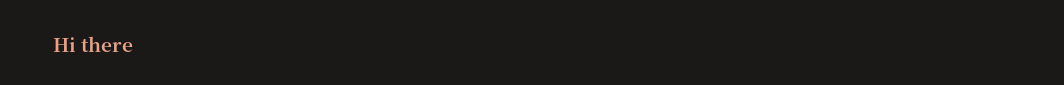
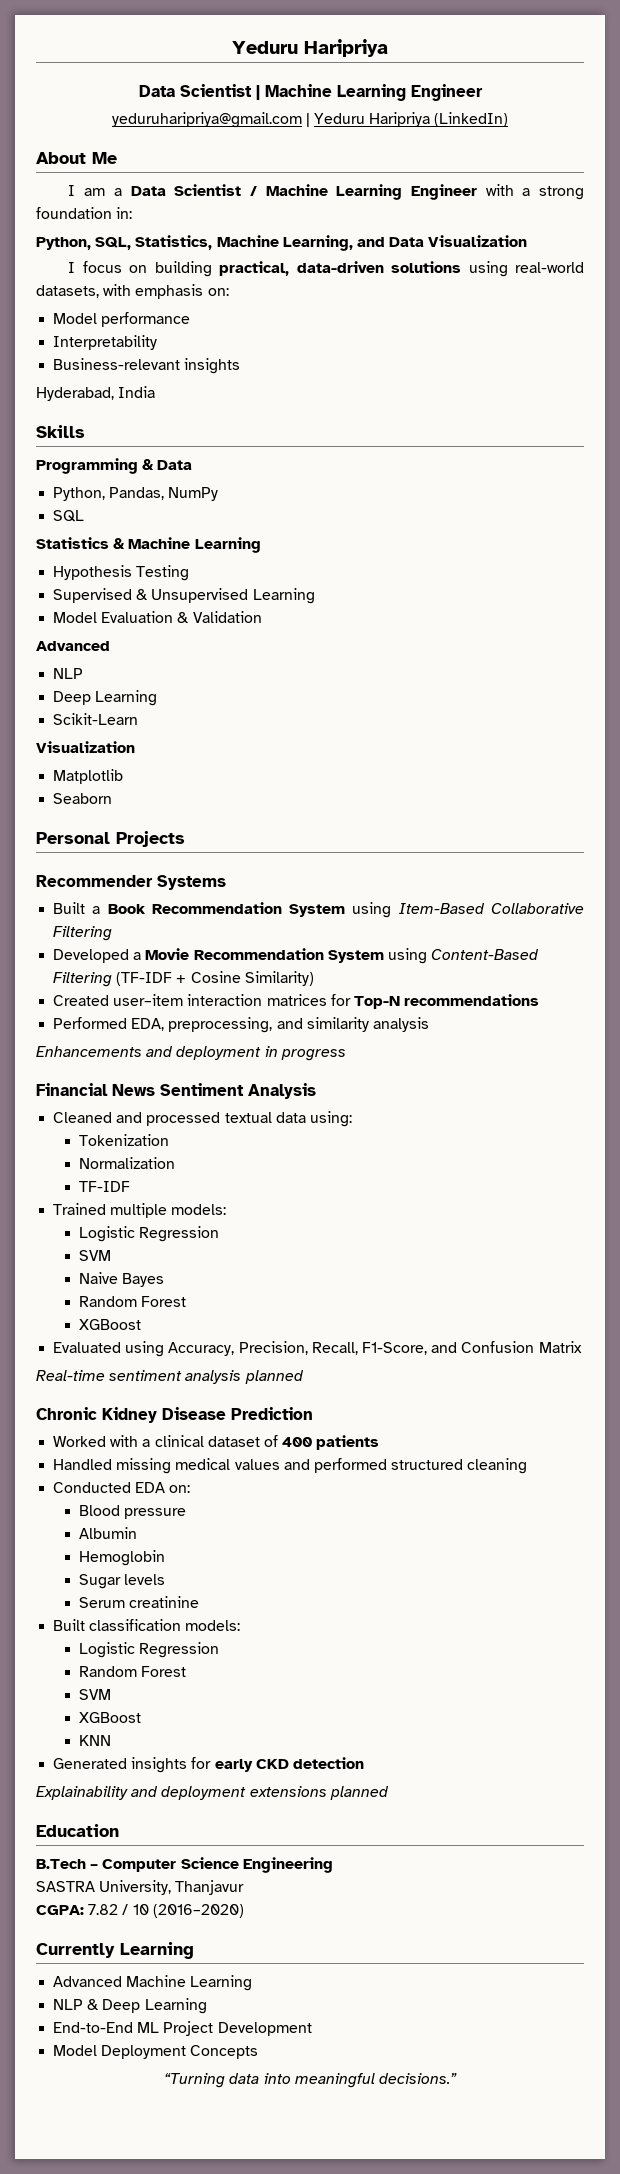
[53,36,134,52] Hi there -> [232,39,388,57] [138,84,483,101] [111,112,509,128] [36,152,117,164] [68,184,584,200] [36,207,133,219] [36,235,528,251] [68,261,584,277] [36,284,229,299] [53,312,191,327] [53,335,158,350] [53,358,241,374] [36,386,156,401] [36,425,85,438] [36,458,193,474] [53,487,219,501] [53,510,85,522] [36,537,261,553] [53,565,190,581] [53,588,315,604] [53,611,262,623] [36,641,110,651] [53,668,84,679] [53,690,158,706] [53,713,139,725] [36,741,135,753] [53,769,124,784] [53,793,113,804] [36,831,185,847] [36,875,226,890] [53,902,584,918] [53,926,113,941] [53,948,540,964] [53,971,314,987] [53,994,540,1009] [53,1017,429,1033] [36,1046,346,1061] [36,1083,316,1099] [53,1111,352,1127] [79,1134,170,1146] [79,1157,176,1169] [79,1181,131,1192] [53,1203,227,1218] [79,1226,220,1242] [79,1250,112,1261] [79,1272,165,1287] [79,1296,187,1307] [79,1319,142,1330] [53,1341,582,1357] [36,1370,304,1384] [36,1407,313,1423] [53,1435,380,1450] [53,1458,528,1474] [53,1482,191,1493] [79,1505,187,1519] [79,1527,138,1539] [79,1550,166,1566] [79,1574,166,1589] [79,1596,200,1608] [53,1619,241,1631] [79,1642,220,1658] [79,1666,187,1677] [79,1689,112,1700] [79,1712,142,1723] [79,1735,112,1746] [53,1757,364,1773] [36,1786,389,1800] [36,1824,119,1837] [36,1857,333,1873] [36,1880,245,1895] [36,1904,244,1918] [36,1942,194,1959] [53,1975,253,1991] [53,1998,207,2014] [53,2021,312,2036] [53,2045,259,2059] [164,2073,457,2088] Yeduru Haripriya // Data Scientist | Machine Learning Engineer // yeduruharipriya@gmail.com | Yeduru Haripriya (LinkedIn) // About Me // I am a Data Scientist / Machine Learning Engineer with a strong foundation in: // Python, SQL, Statistics, Machine Learning, and Data Visualization // I focus on building practical, data-driven solutions using real-world datasets, with emphasis on: // Model performance // Interpretability // Business-relevant insights // Hyderabad, India // Skills // Programming & Data // Python, Pandas, NumPy // SQL // Statistics & Machine Learning // Hypothesis Testing // Supervised & Unsupervised Learning // Model Evaluation & Validation // Advanced // NLP // Deep Learning // Scikit-Learn // Visualization // Matplotlib // Seaborn // Personal Projects // Recommender Systems // Built a Book Recommendation System using Item-Based Collaborative Filtering // Developed a Movie Recommendation System using Content-Based Filtering (TF-IDF + Cosine Similarity) // Created user–item interaction matrices for Top-N recommendations // Performed EDA, preprocessing, and similarity analysis // Enhancements and deployment in progress // Financial News Sentiment Analysis // Cleaned and processed textual data using: // Tokenization // Normalization // TF-IDF // Trained multiple models: // Logistic Regression // SVM // Naive Bayes // Random Forest // XGBoost // Evaluated using Accuracy, Precision, Recall, F1-Score, and Confusion Matrix // Real-time sentiment analysis planned // Chronic Kidney Disease Prediction // Worked with a clinical dataset of 400 patients // Handled missing medical values and performed structured cleaning // Conducted EDA on: // Blood pressure // Albumin // Hemoglobin // Sugar levels // Serum creatinine // Built classification models: // Logistic Regression // Random Forest // SVM // XGBoost // KNN // Generated insights for early CKD detection // Explainability and deployment extensions planned // Education // B.Tech – Computer Science Engineering // SASTRA University, Thanjavur // CGPA: 7.82 / 10 (2016–2020) // Currently Learning // Advanced Machine Learning // NLP & Deep Learning // End-to-End ML Project Development // Model Deployment Concepts // “Turning data into meaningful decisions.”

